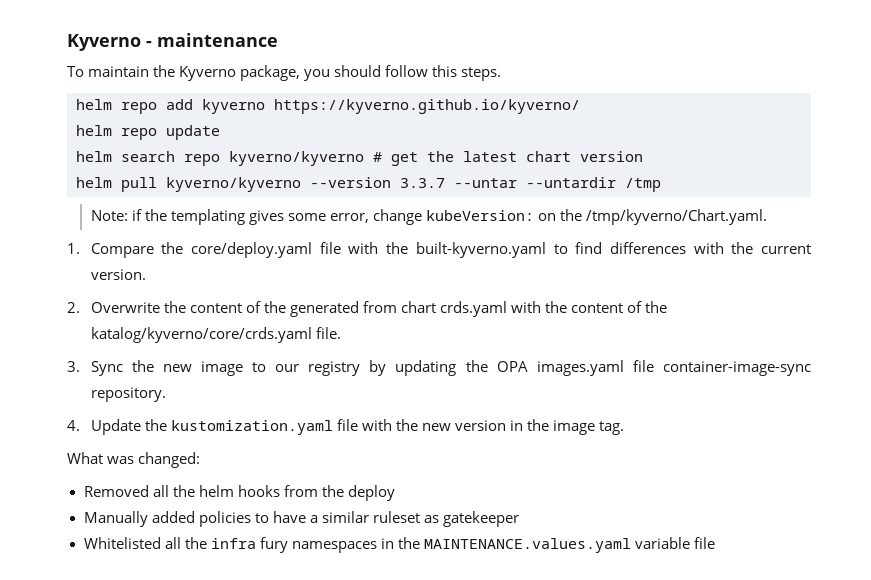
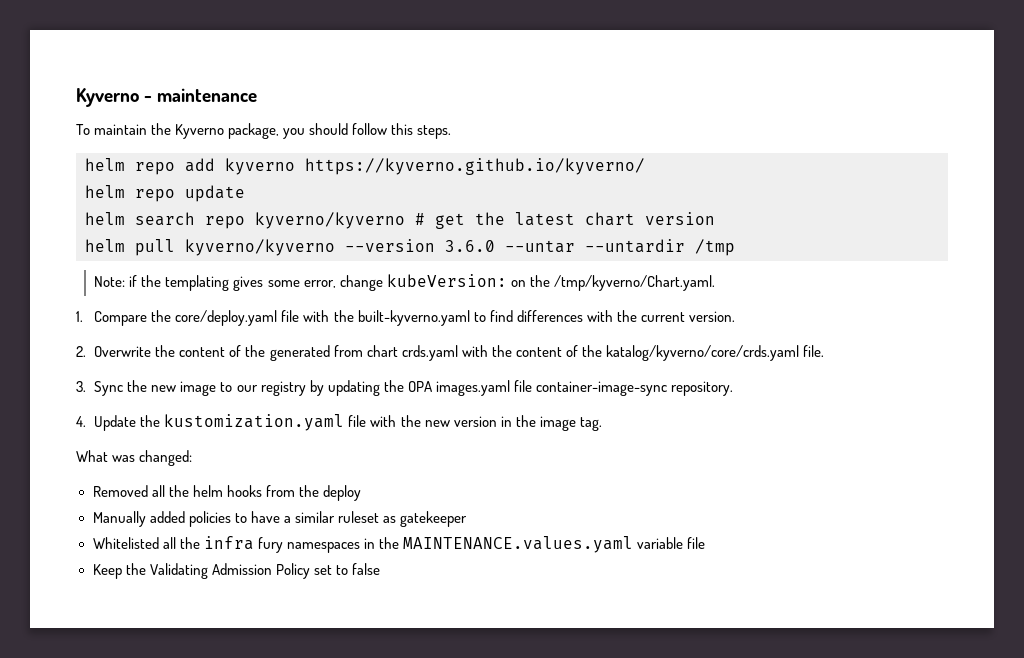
[400,178,445,188] 3.3.7 -> [445,240,495,252] 3.6.0
(715, 543) none -> [92,563,380,579] // Keep the Validating Admission Policy set to false

